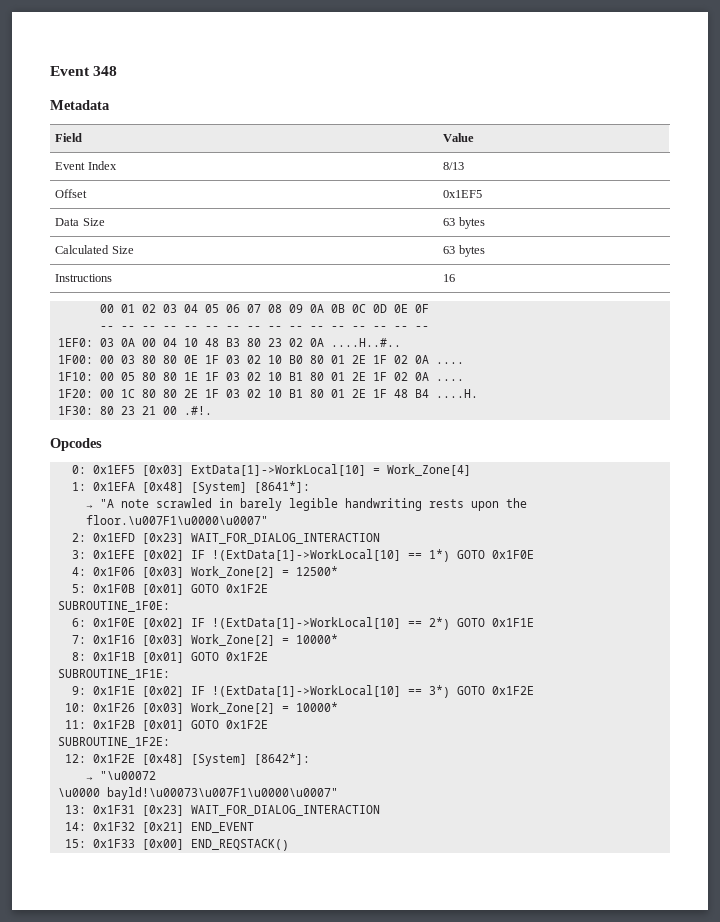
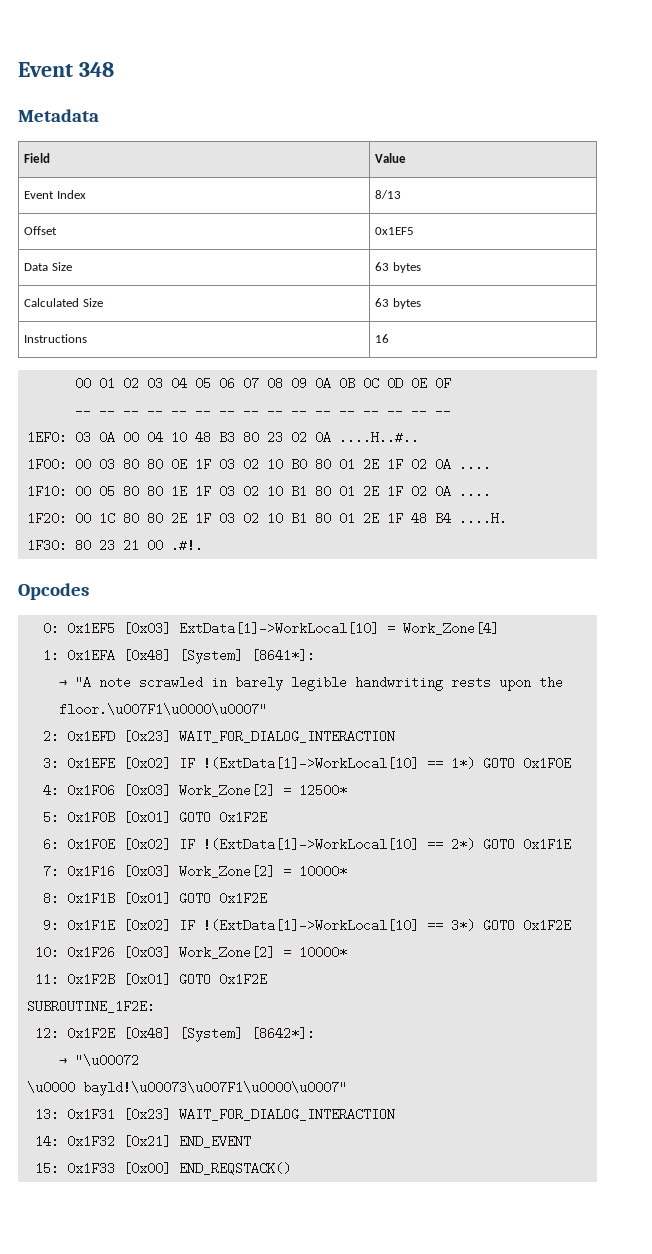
[57,601,170,612] // SUBROUTINE_1F0E: -> (267, 817) none
[57,669,170,680] // SUBROUTINE_1F1E: -> (267, 898) none

